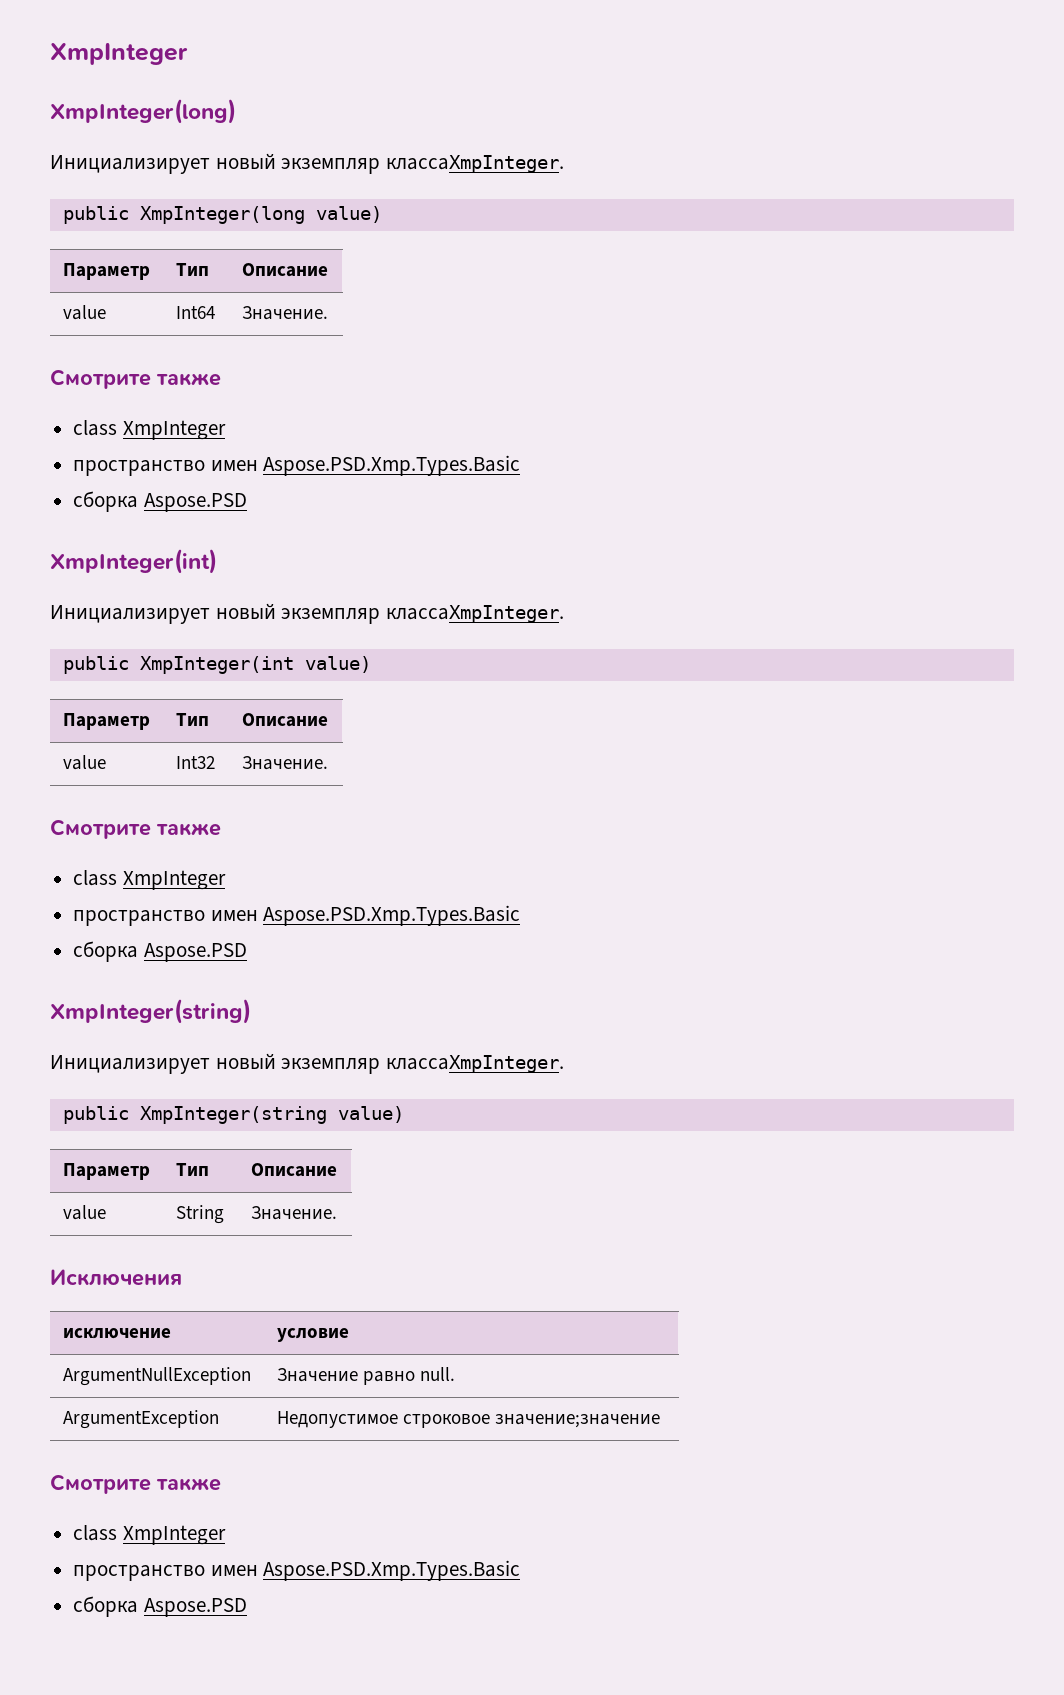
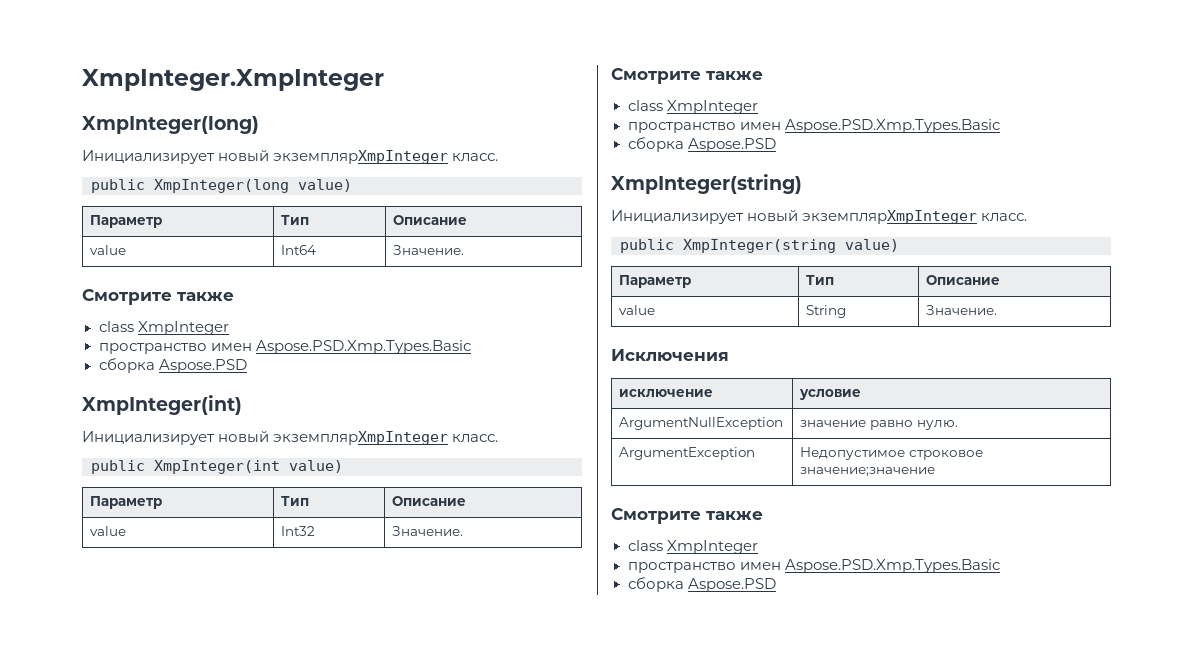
[50,43,188,65] XmpInteger -> [82,69,384,91] XmpInteger.XmpInteger
[281,155,565,174] экземпляр классаXmpInteger. -> [273,150,499,164] экземплярXmpInteger класс.
[281,605,565,624] экземпляр классаXmpInteger. -> [273,431,499,445] экземплярXmpInteger класс.
[281,1055,565,1074] экземпляр классаXmpInteger. -> [802,210,1028,224] экземплярXmpInteger класс.
[276,1367,456,1385] Значение равно null. -> [800,420,959,430] значение равно нулю.

